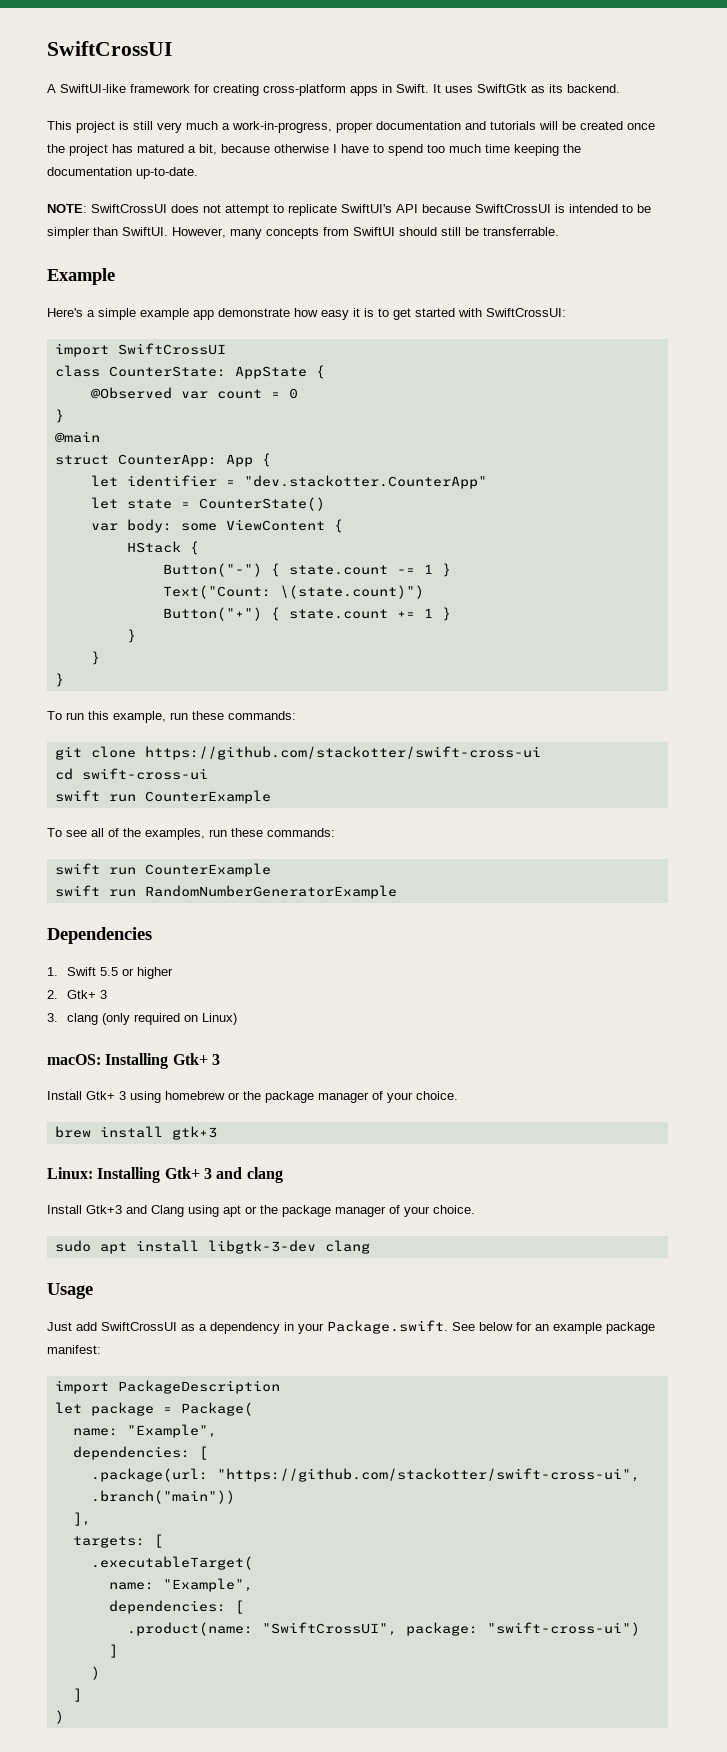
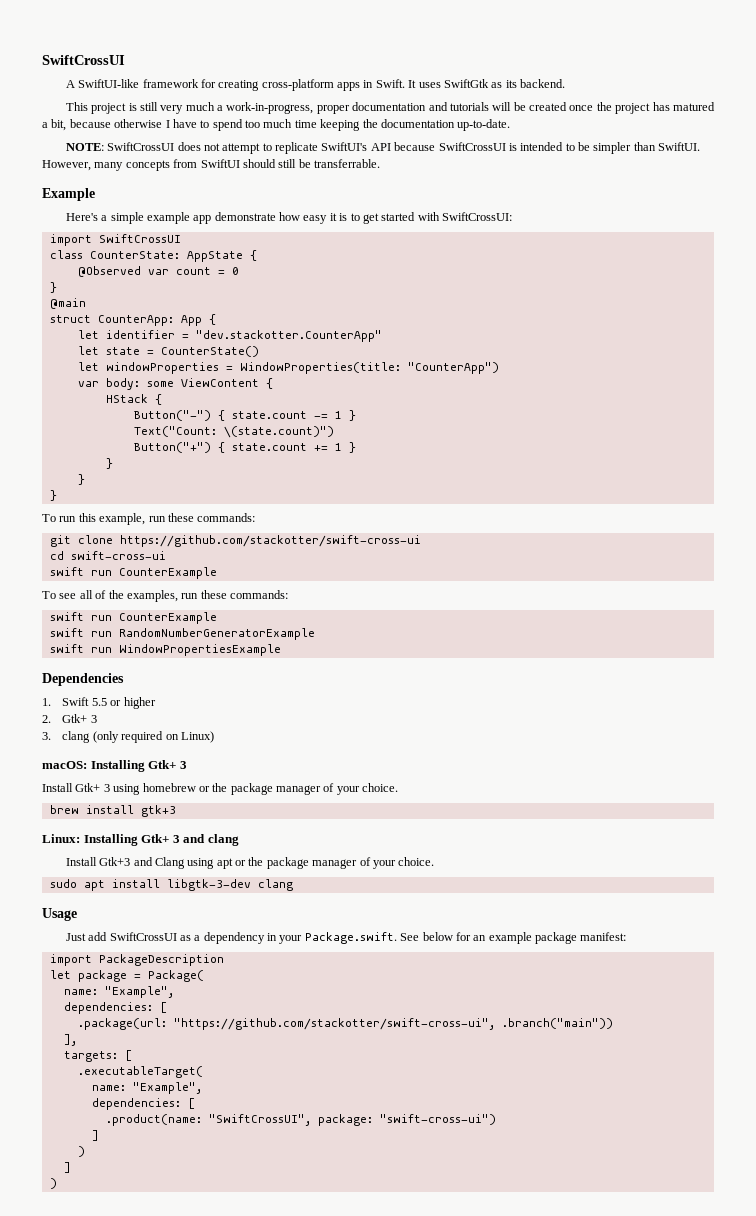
(325, 504) none -> [77,362,499,374] // let windowProperties = WindowProperties(title: "CounterApp")
(397, 892) none -> [49,644,281,656] // swift run WindowPropertiesExample

